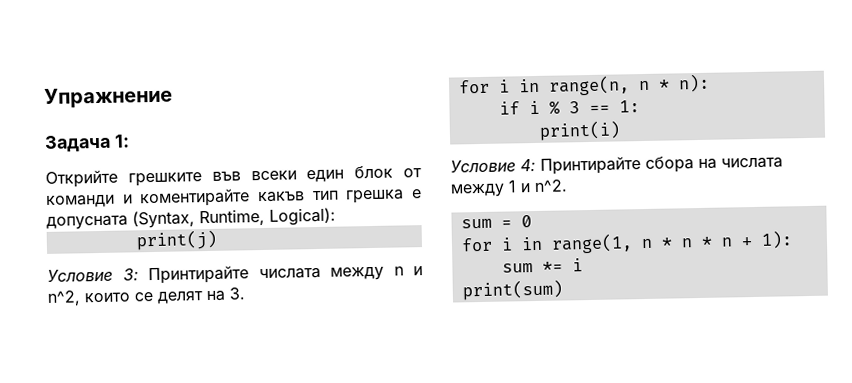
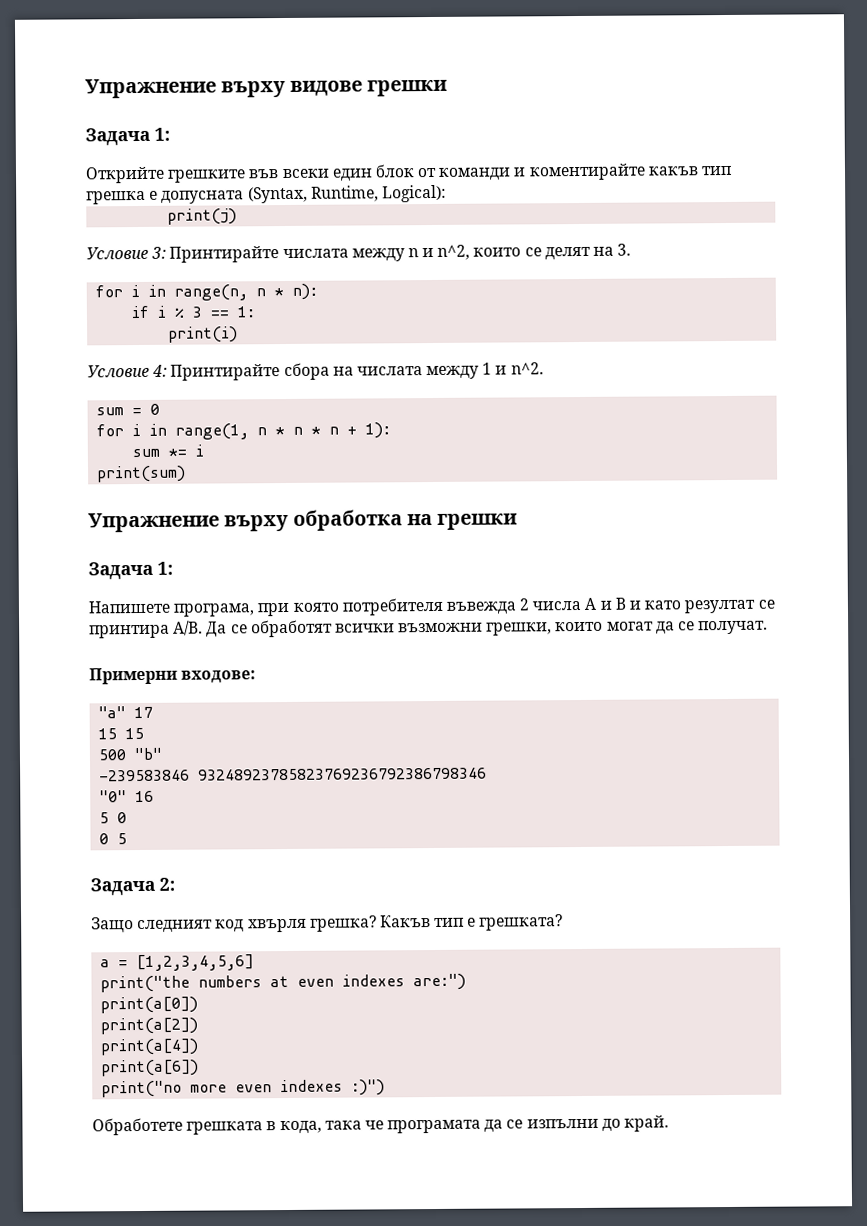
[44,86,173,108] Упражнение -> [85,78,448,99] Упражнение върху видове грешки
(563, 290) none -> [88,509,519,533] [88,561,173,580] [88,597,775,617] [89,619,769,639] [89,667,257,685] [98,706,154,719] [98,727,145,740] [98,747,163,761] [99,767,488,782] [99,790,155,803] [99,812,128,824] [99,833,128,845] [90,877,175,896] [91,914,564,934] [100,954,255,972] [100,973,467,993] [100,996,199,1014] [100,1017,199,1035] [100,1038,200,1056] [101,1059,200,1077] [101,1079,386,1098] [92,1115,670,1136] // Упражнение върху обработка на грешки // Задача 1: // Напишете програма, при която потребителя въвежда 2 числа A и B и като резултат се принтира A/B. Да се обработят всички възможни грешки, които могат да се получат. // Примерни входове: // "a" 17 // 15 15 // 500 "b" // -239583846 93248923785823769236792386798346 // "0" 16 // 5 0 // 0 5 // Задача 2: // Защо следният код хвърля грешка? Какъв тип е грешката? // a = [1,2,3,4,5,6] // print("the numbers at even indexes are:") // print(a[0]) // print(a[2]) // print(a[4]) // print(a[6]) // print("no more even indexes :)") // Обработете грешката в кода, така че програмата да се изпълни до край.

